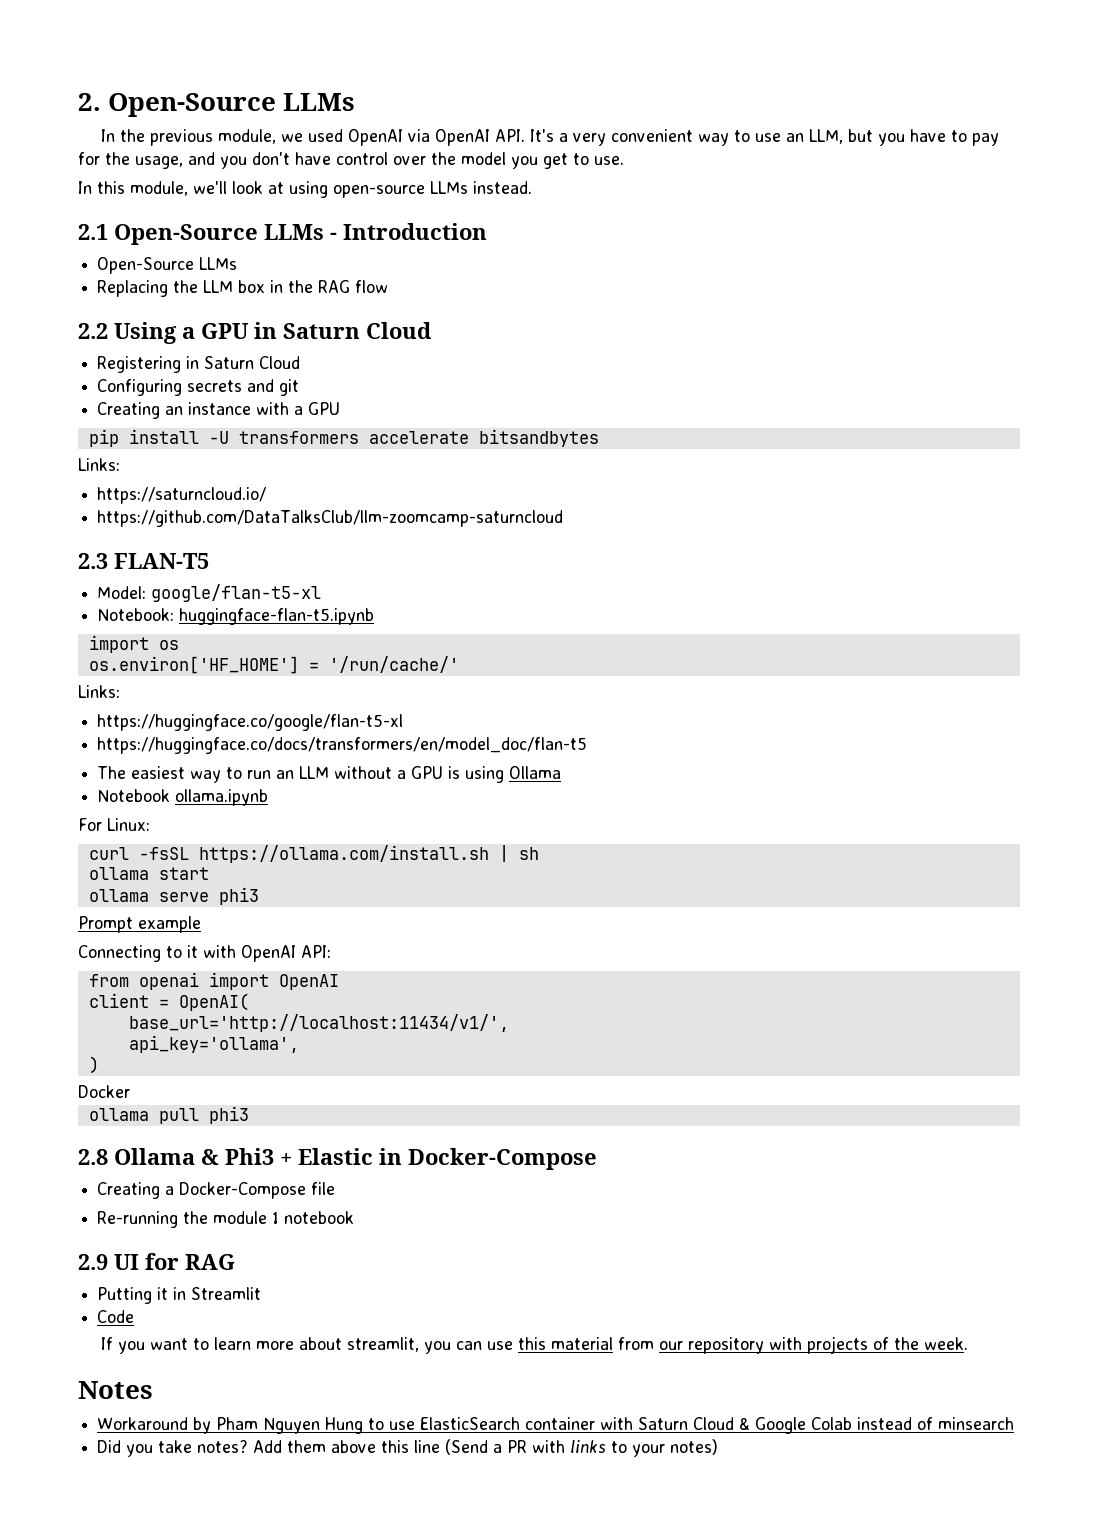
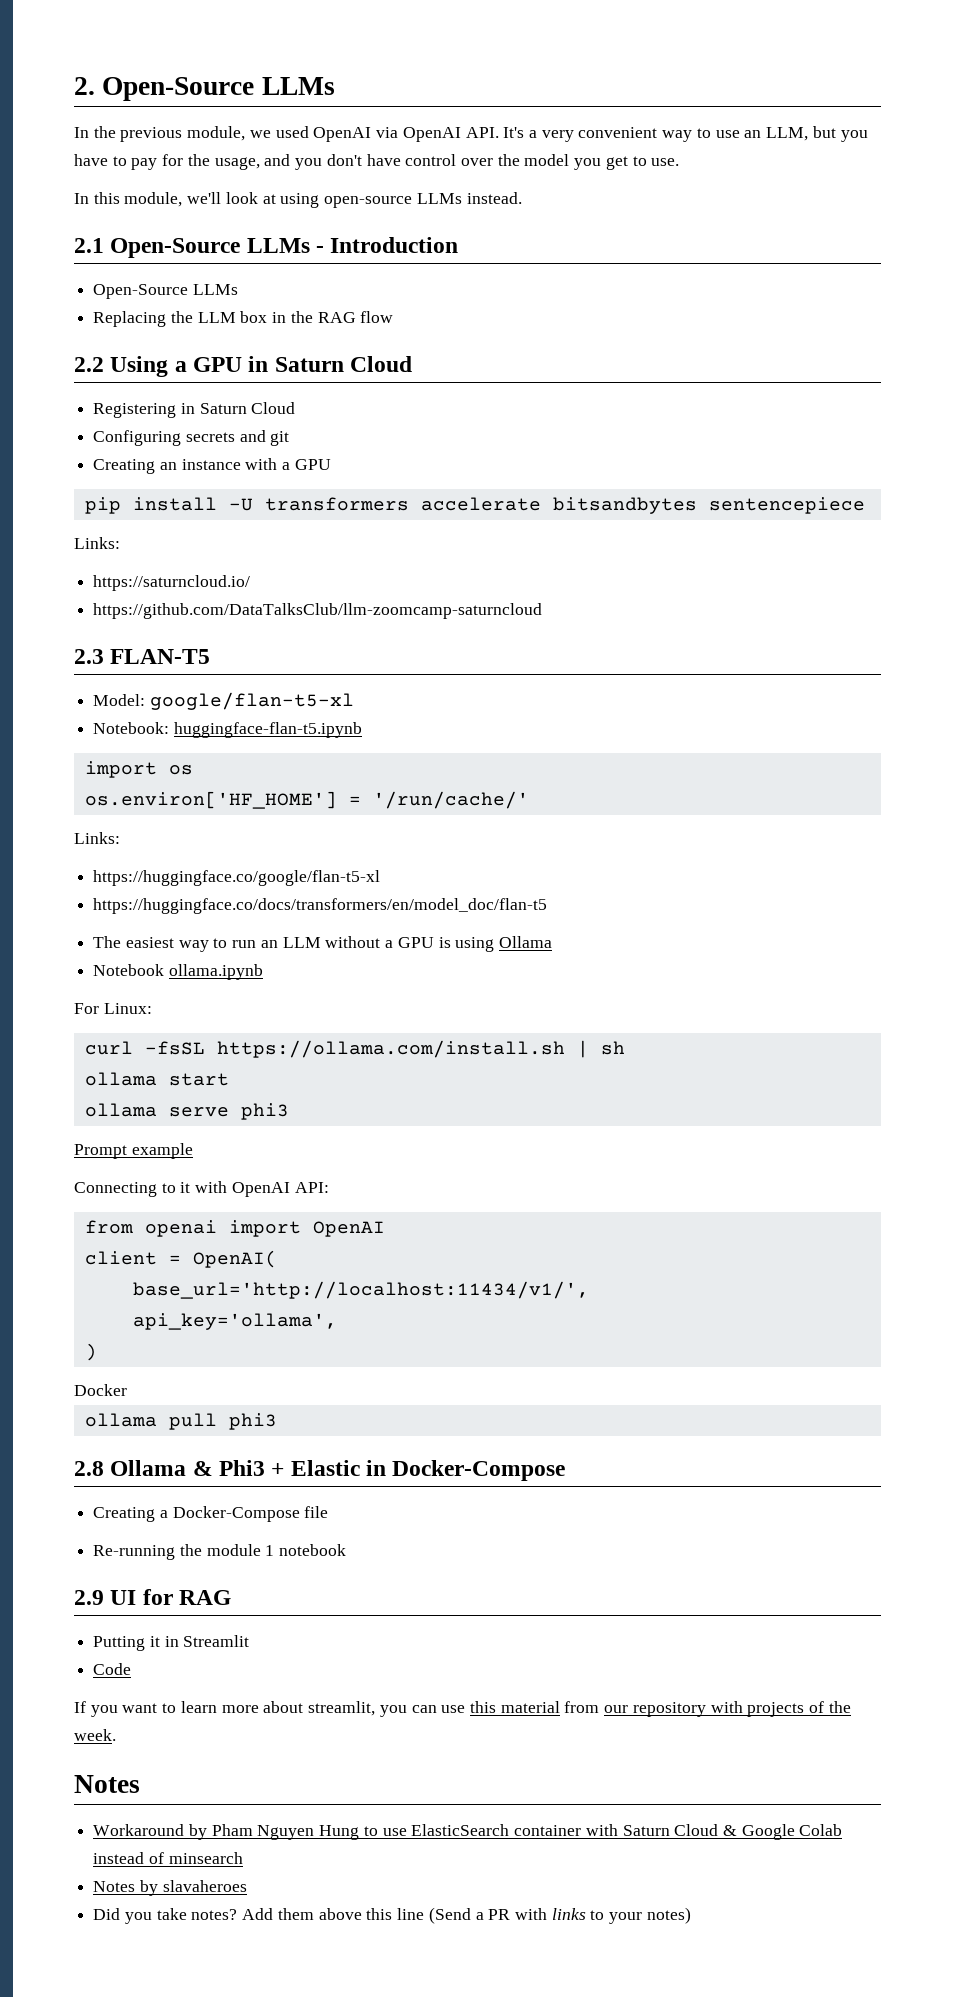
(599, 438) none -> [708,497,865,514] sentencepiece
(1015, 1423) none -> [93,1880,247,1896] // Notes by slavaheroes

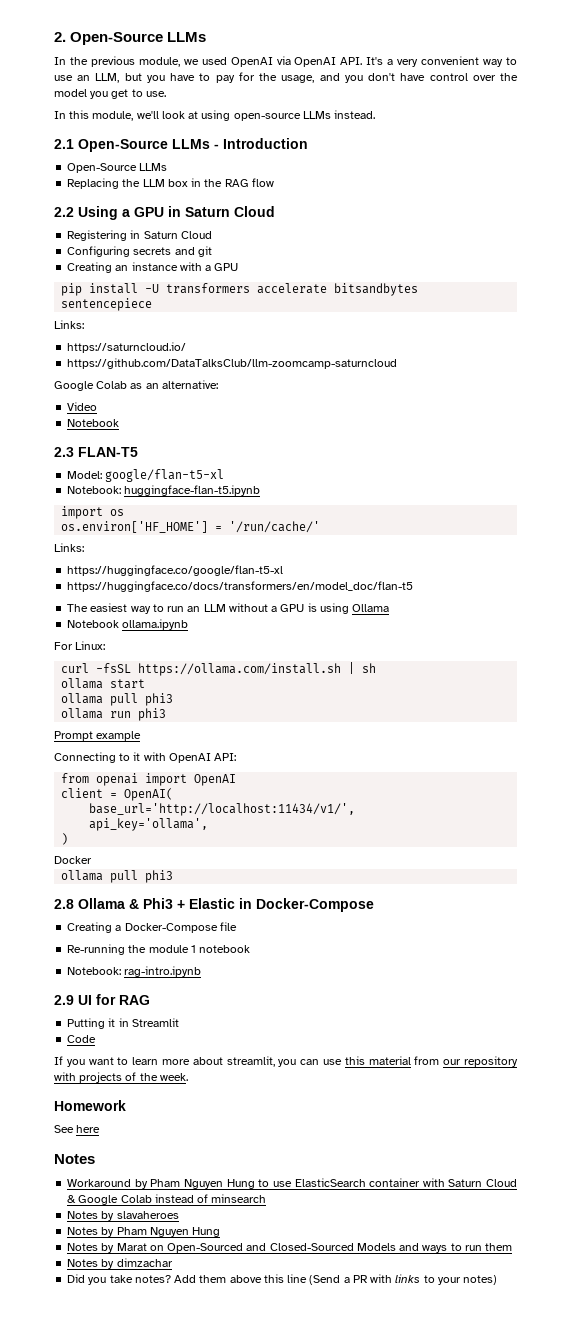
(543, 611) none -> [54,380,218,391] [67,402,98,411] [67,419,120,427] // Google Colab as an alternative: // Video // Notebook
[168,1107,229,1117] serve -> [110,693,174,706] [61,708,132,719] pull phi3 // ollama run
(347, 1550) none -> [67,966,202,977] // Notebook: rag-intro.ipynb
(116, 1735) none -> [54,1100,126,1111] [54,1125,101,1133] // Homework // See here
(247, 1886) none -> [67,1227,221,1237] [67,1243,513,1253] [67,1258,173,1269] // Notes by Pham Nguyen Hung // Notes by Marat on Open-Sourced and Closed-Sourced Models and ways to run them // Notes by dimzachar

